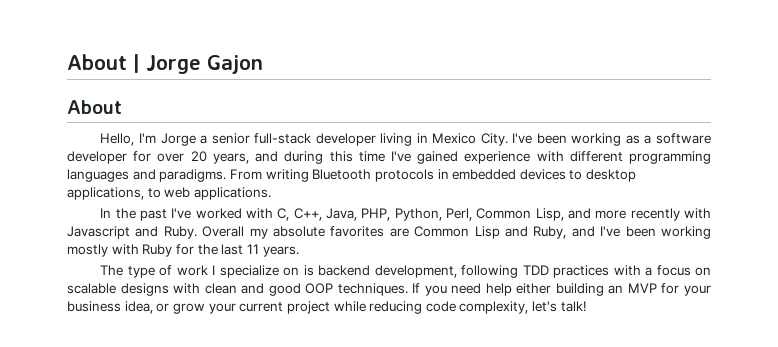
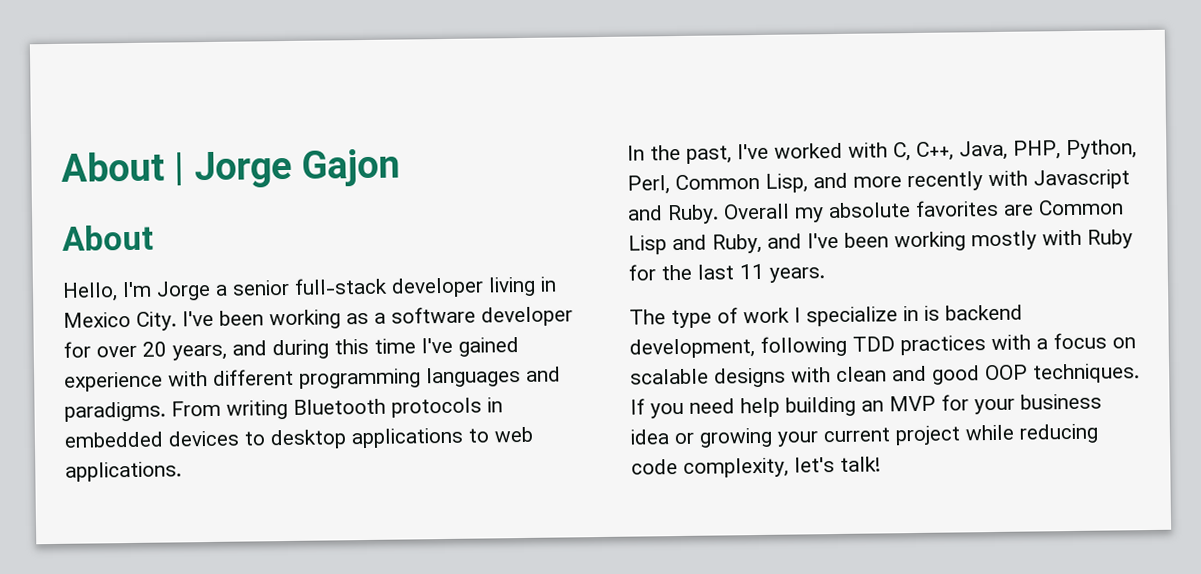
[67,187,144,200] applications, -> [351,427,464,449] applications
[140,209,168,221] past -> [686,145,732,164] past,
[283,267,300,276] on -> [903,305,919,322] in
[516,283,552,294] either -> (780, 407) none
[124,301,205,314] idea, or grow -> [630,427,773,448] idea or growing

